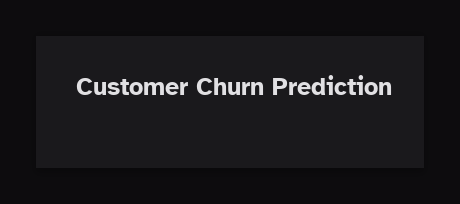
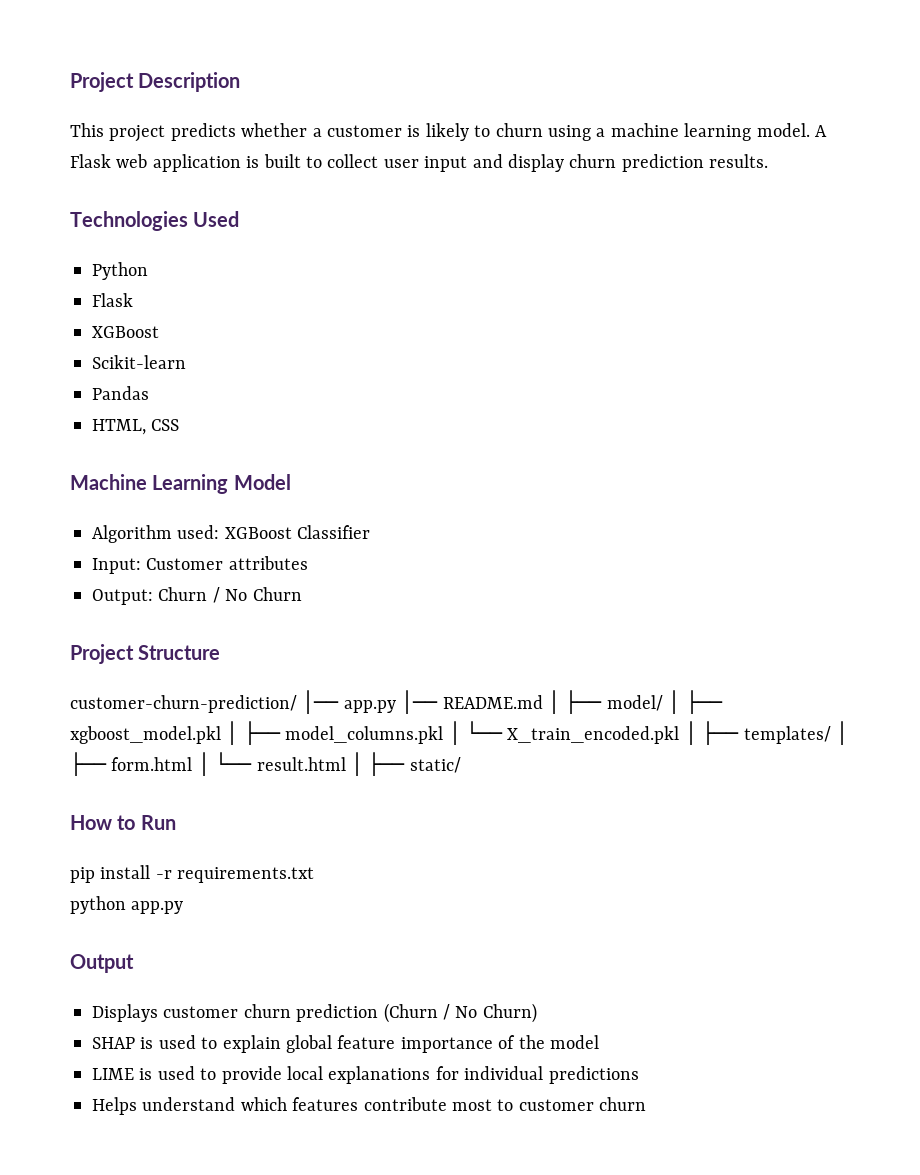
[76,75,392,95] Customer Churn Prediction -> [70,72,241,92] [70,123,827,142] [70,154,769,172] [70,211,240,231] [92,262,148,280] [92,293,133,307] [92,326,159,338] [92,355,186,369] [92,386,149,400] [92,419,180,435] [70,474,291,494] [92,525,371,543] [92,556,308,574] [92,587,302,605] [70,644,221,664] [70,690,723,714] [70,721,848,745] [70,752,461,776] [70,815,176,830] [70,865,315,883] [70,896,184,914] [70,954,134,973] [92,1003,537,1023] [92,1035,599,1053] [92,1066,639,1084] [92,1097,647,1115] Project Description // This project predicts whether a customer is likely to churn using a machine learning model. A Flask web application is built to collect user input and display churn prediction results. // Technologies Used // Python // Flask // XGBoost // Scikit-learn // Pandas // HTML, CSS // Machine Learning Model // Algorithm used: XGBoost Classifier // Input: Customer attributes // Output: Churn / No Churn // Project Structure // customer-churn-prediction/ │── app.py │── README.md │ ├── model/ │ ├── xgboost_model.pkl │ ├── model_columns.pkl │ └── X_train_encoded.pkl │ ├── templates/ │ ├── form.html │ └── result.html │ ├── static/ // How to Run // pip install -r requirements.txt // python app.py // Output // Displays customer churn prediction (Churn / No Churn) // SHAP is used to explain global feature importance of the model // LIME is used to provide local explanations for individual predictions // Helps understand which features contribute most to customer churn

